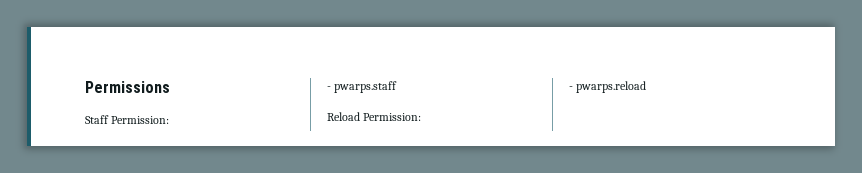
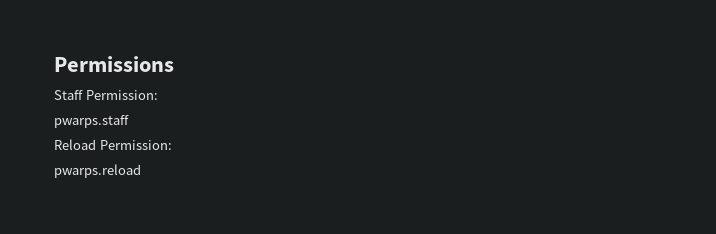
[327,86,331,90] - -> (158, 95) none
[569,86,573,90] - -> (172, 145) none

